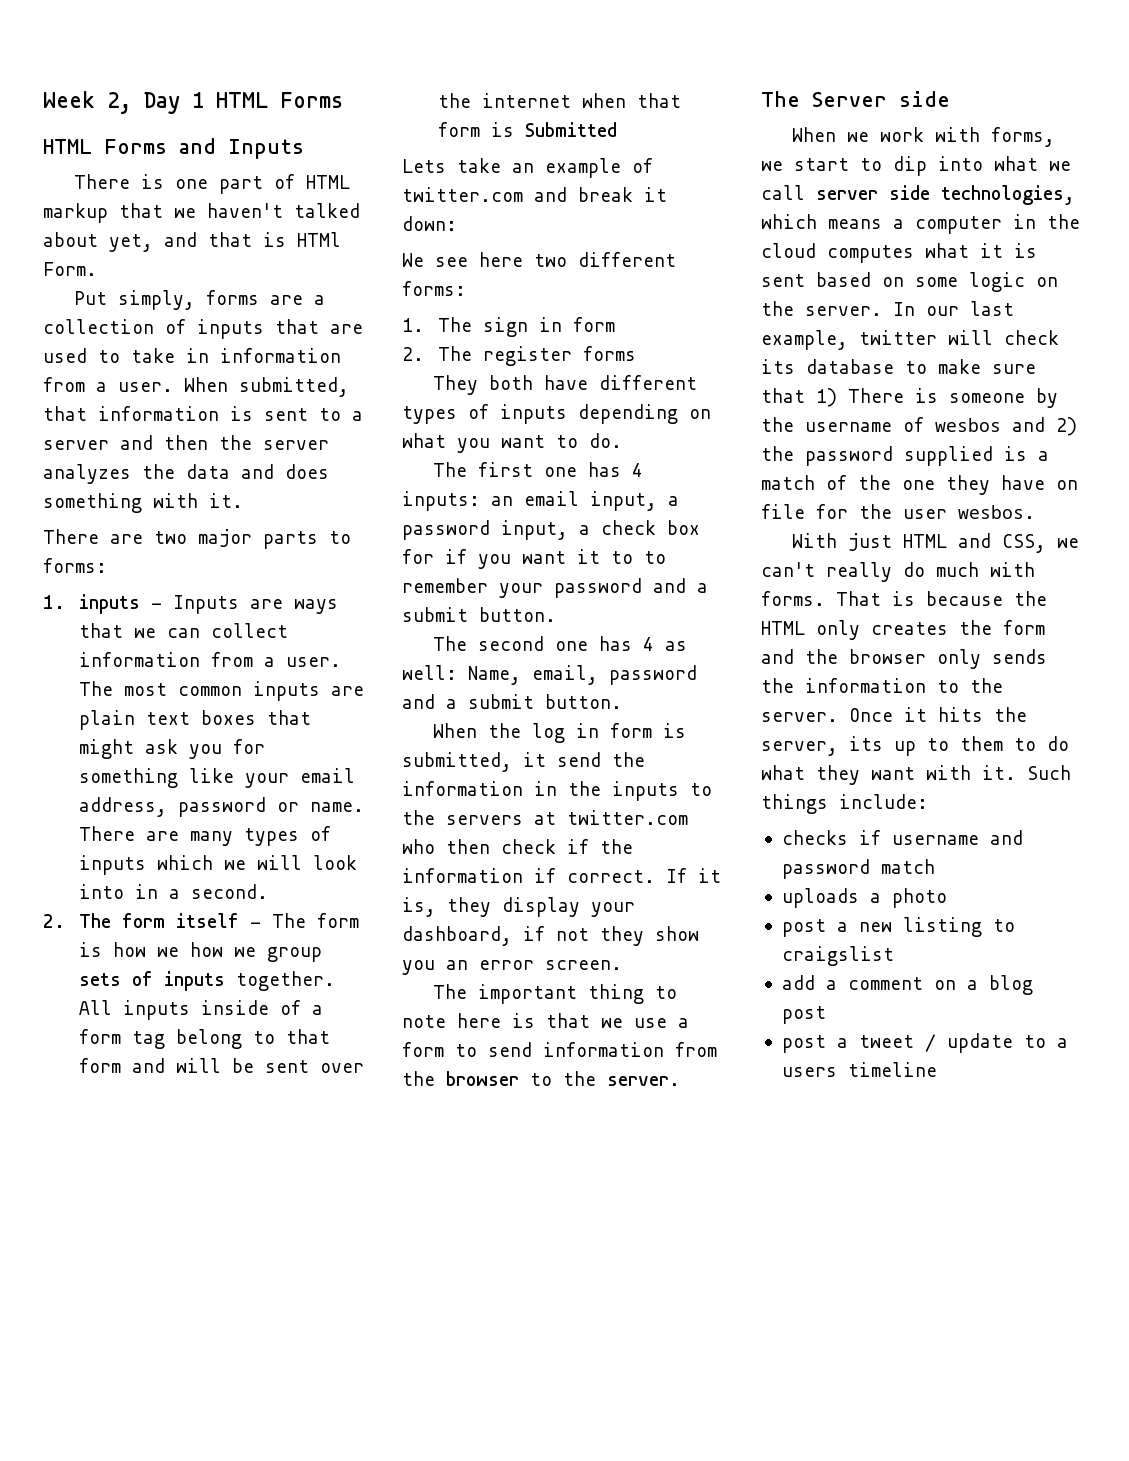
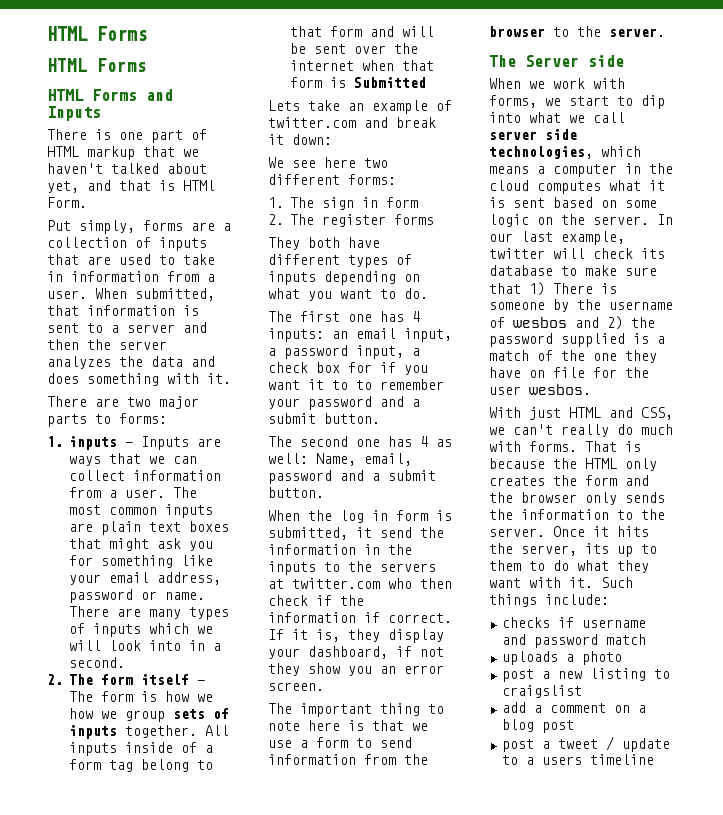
[43,91,204,114] Week 2, Day 1 -> [47,26,147,41] HTML Forms //

